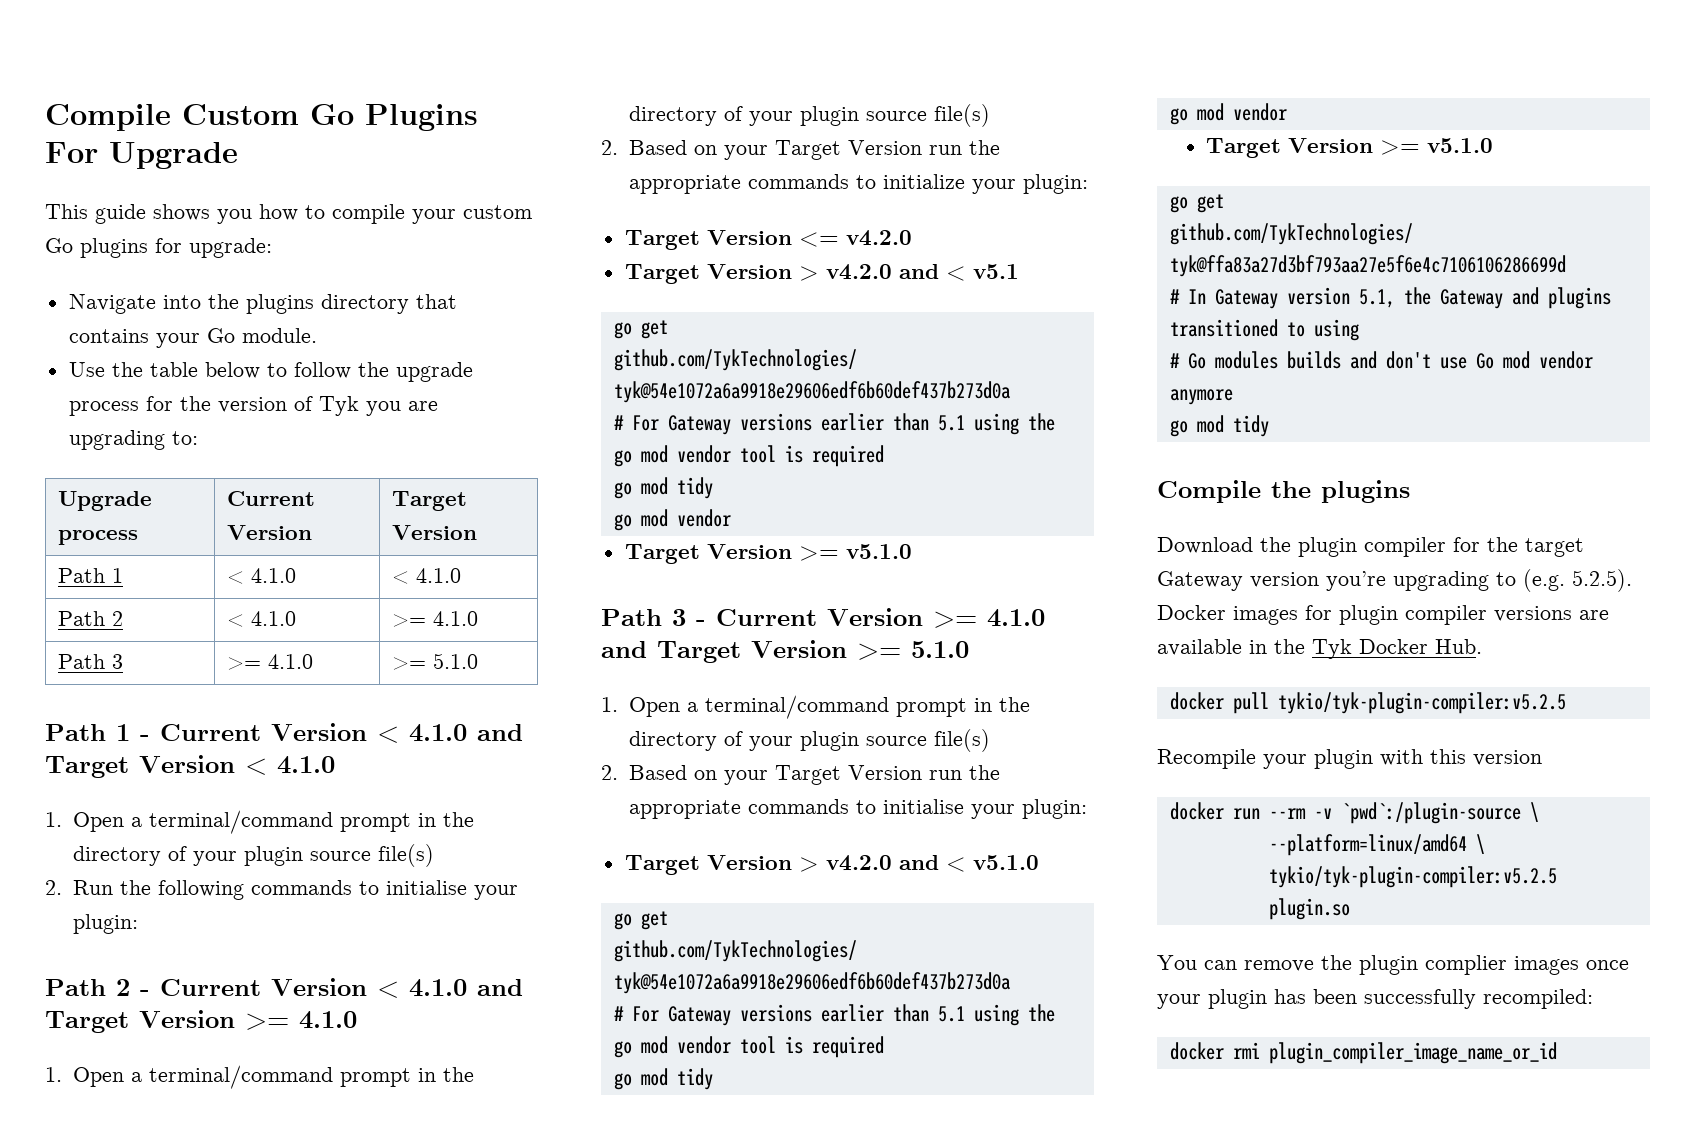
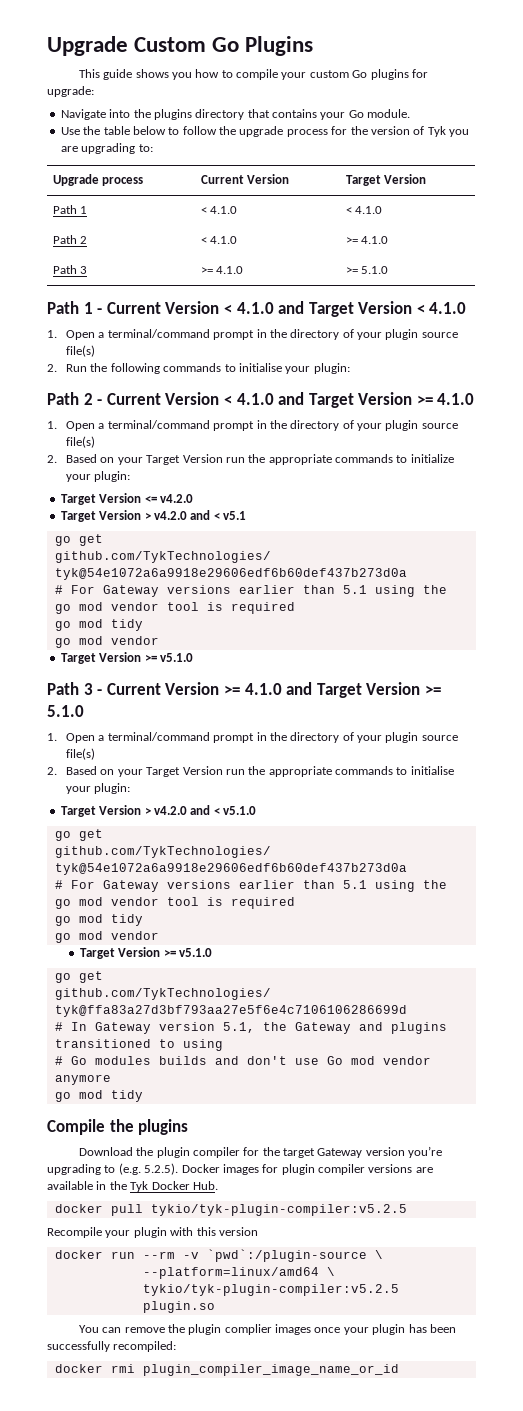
[45,104,171,131] Compile -> [47,36,128,56] Upgrade
[45,142,238,169] For Upgrade -> (314, 46) none

